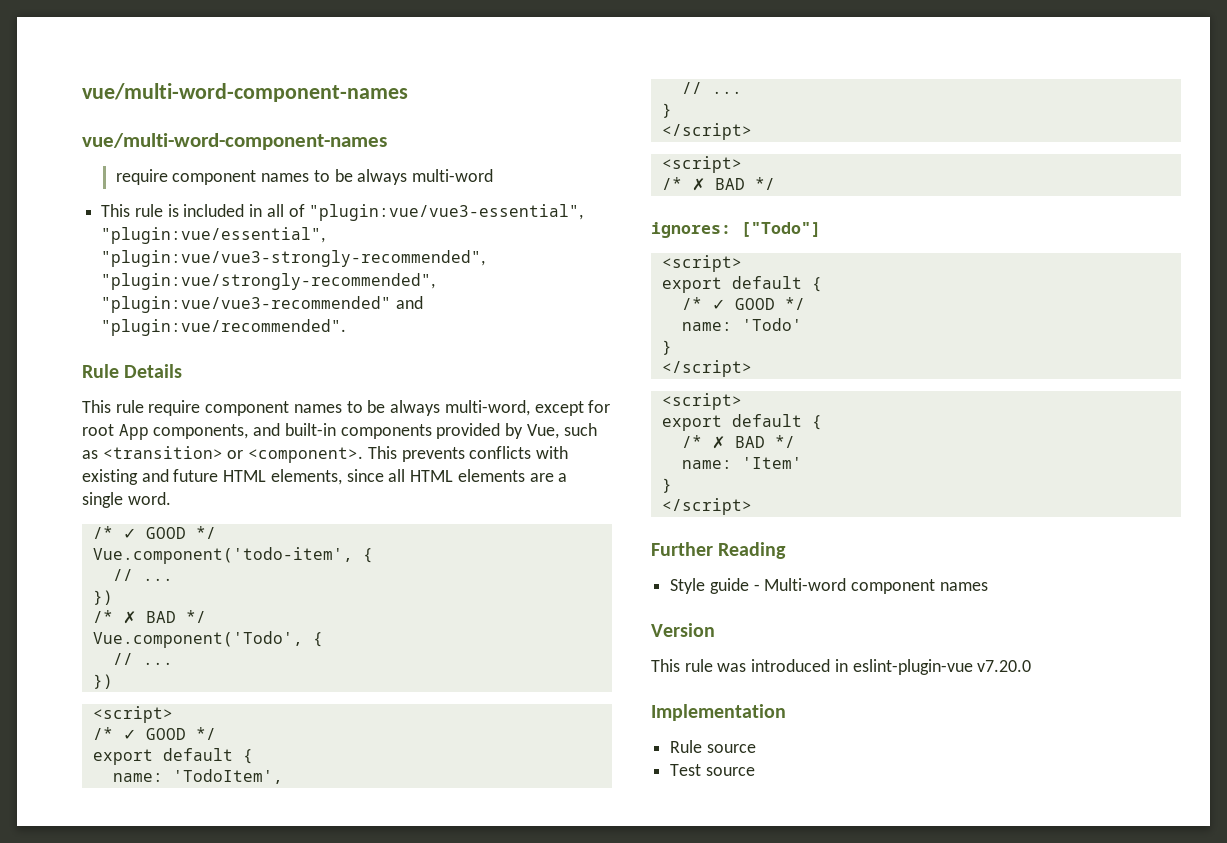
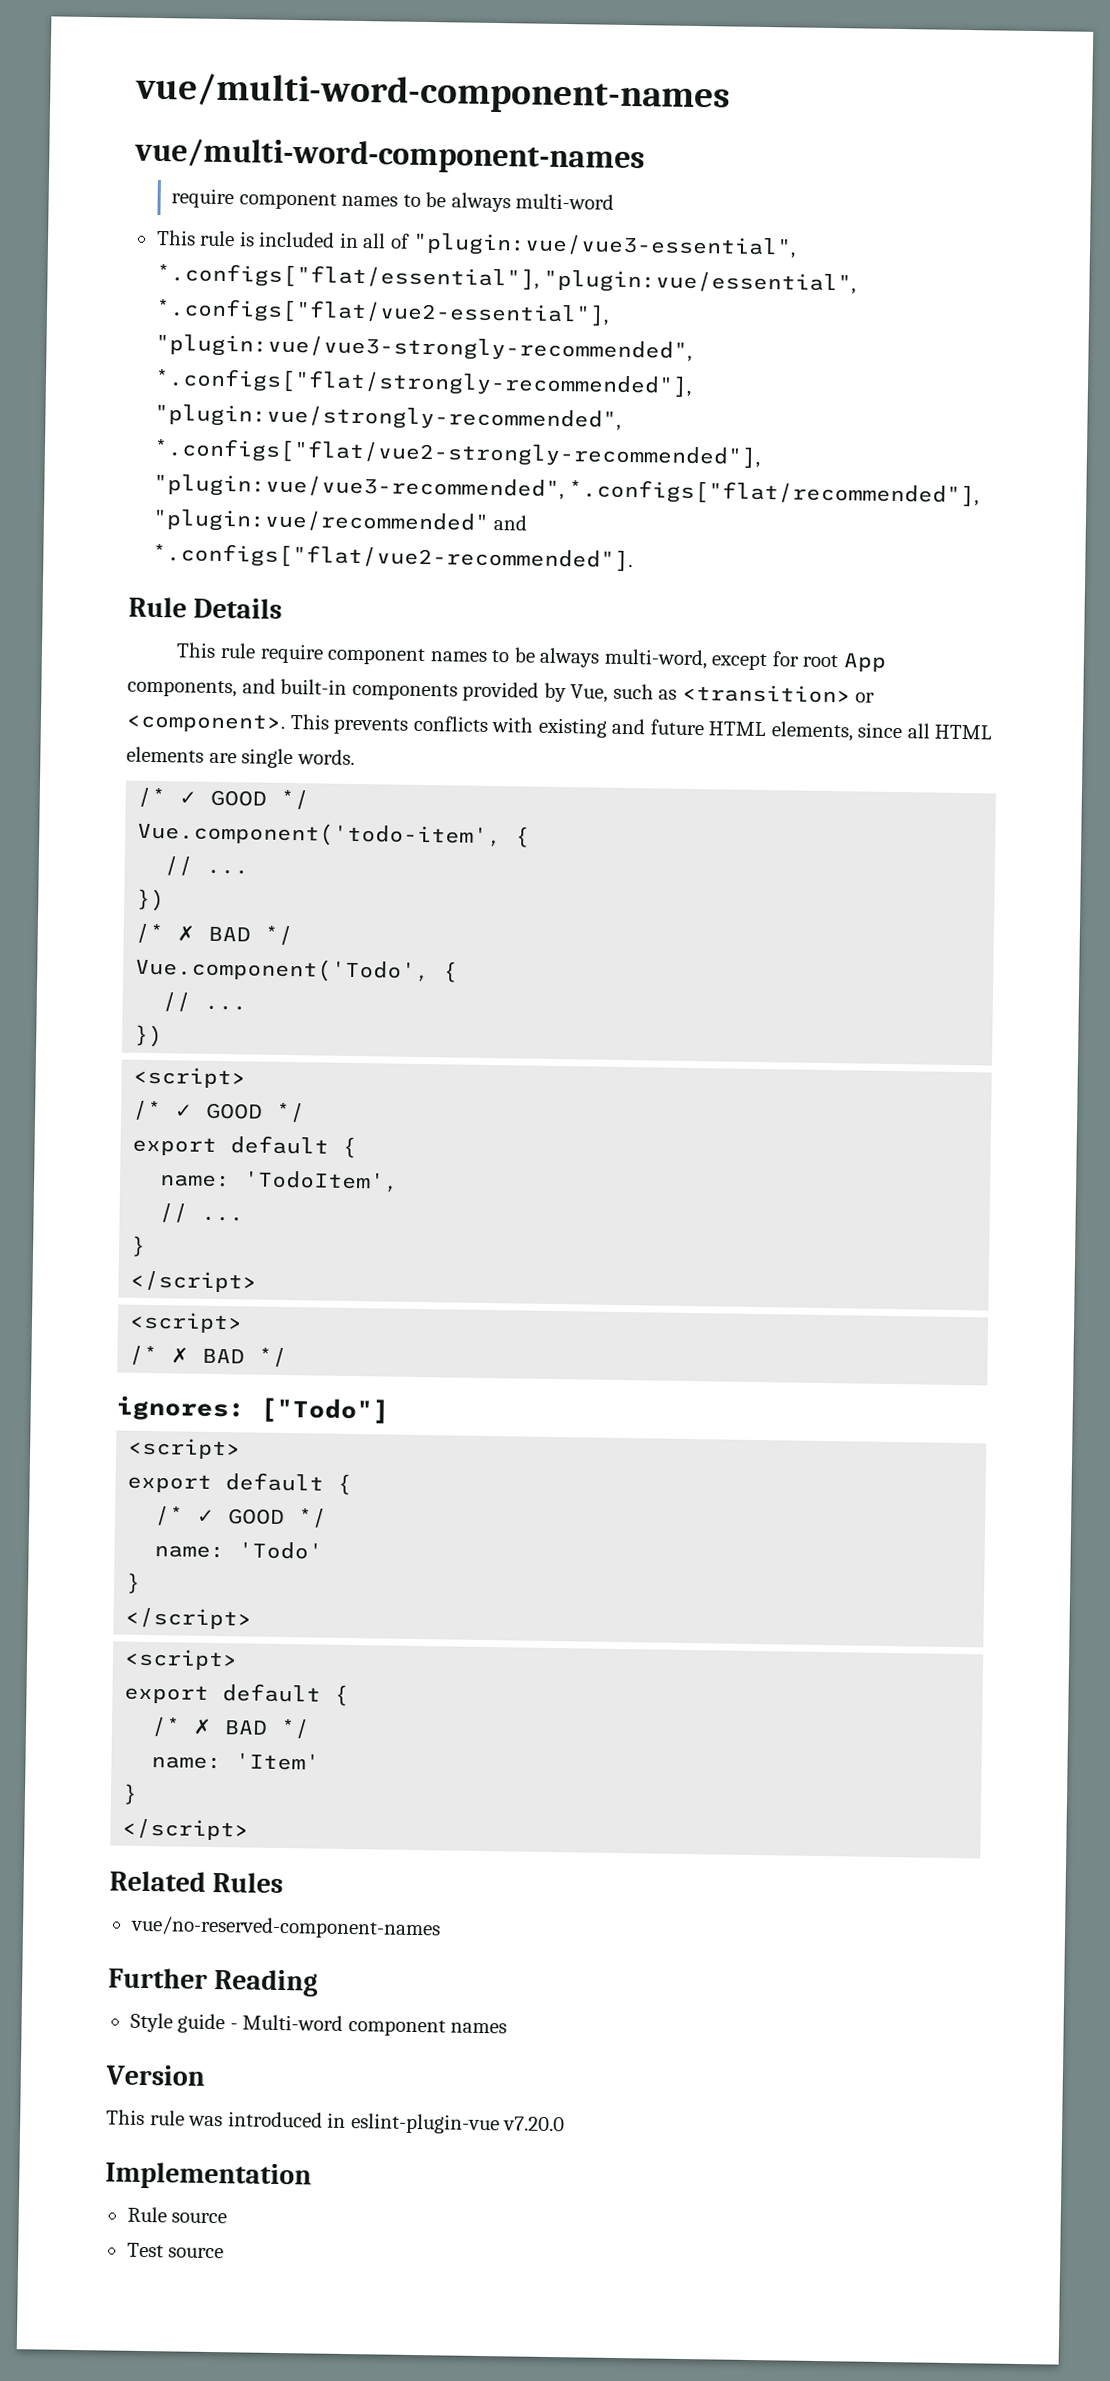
[101,227,326,244] [101,250,486,267] [101,273,436,290] [101,296,423,313] [101,319,347,336] "plugin:vue/essential", "plugin:vue/vue3-strongly-recommended", "plugin:vue/strongly-recommended", "plugin:vue/vue3-recommended" and "plugin:vue/recommended". -> [155,262,857,296] [154,297,609,327] [154,333,692,363] [153,367,692,398] [153,403,621,432] [152,437,761,469] [152,473,980,508] [151,508,529,535] [151,542,633,573] *.configs["flat/essential"], "plugin:vue/essential", *.configs["flat/vue2-essential"], "plugin:vue/vue3-strongly-recommended", *.configs["flat/strongly-recommended"], "plugin:vue/strongly-recommended", *.configs["flat/vue2-strongly-recommended"], "plugin:vue/vue3-recommended", *.configs["flat/recommended"], "plugin:vue/recommended" and *.configs["flat/vue2-recommended"].
[558,473,568,482] [82,492,171,508] a single word. -> [241,748,355,769] single words.
(752, 506) none -> [109,1870,284,1894] [129,1915,441,1940] // Related Rules // vue/no-reserved-component-names

